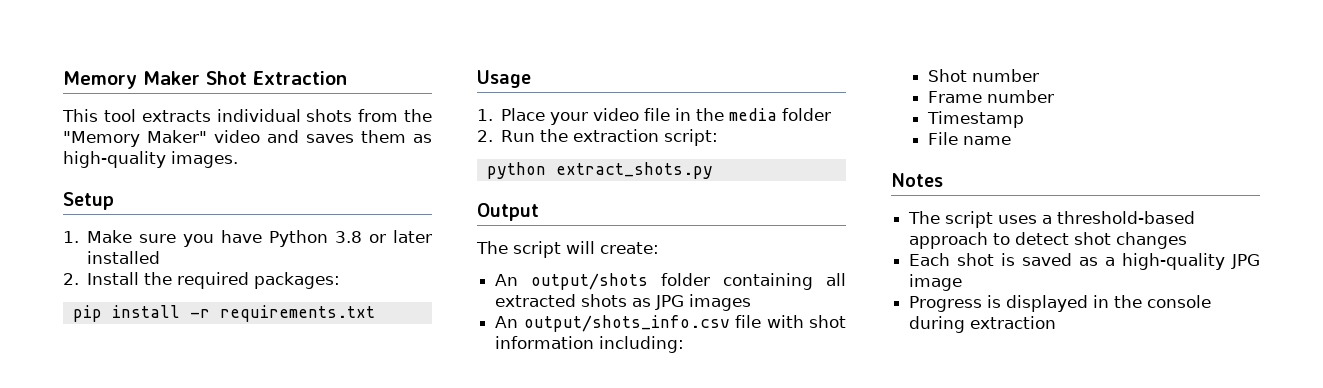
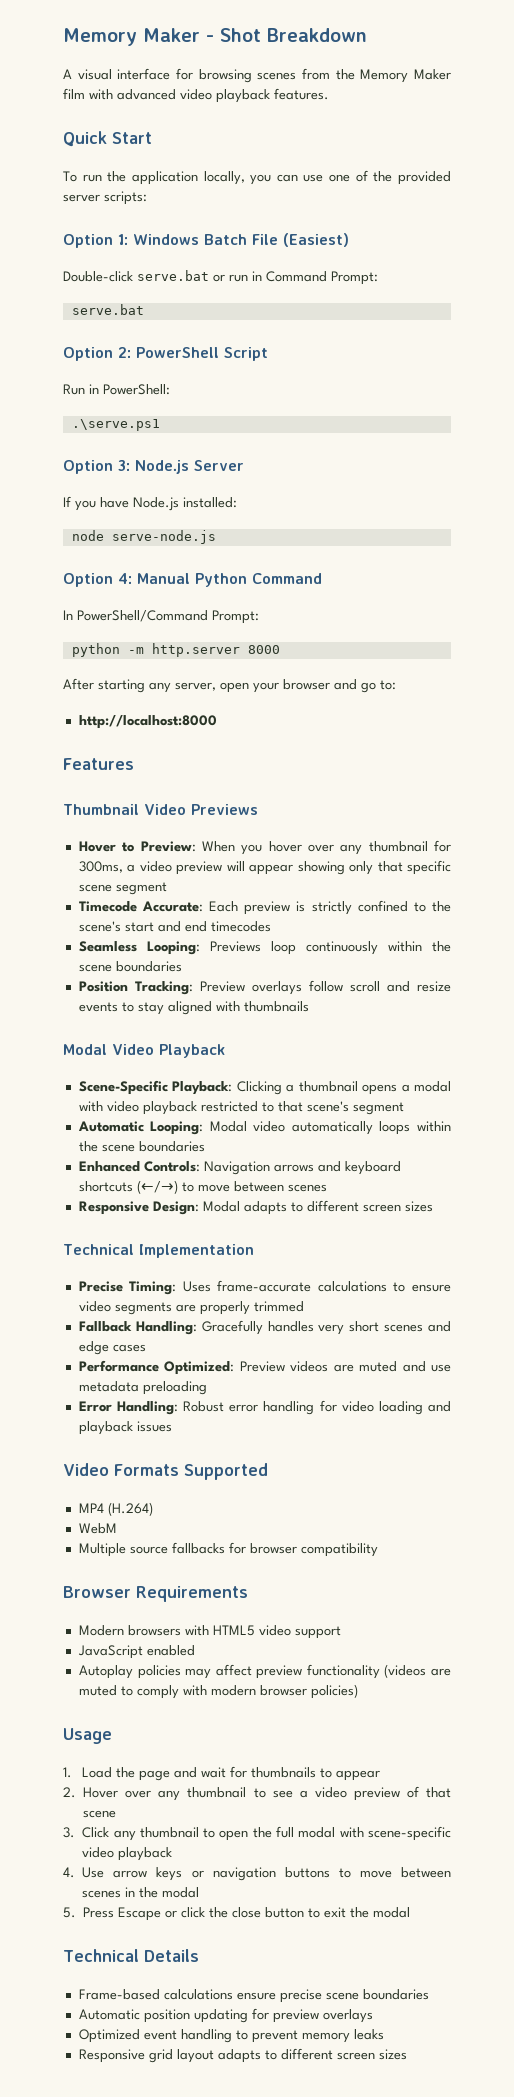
[63,71,347,89] [62,109,432,122] [63,130,432,147] [63,151,238,168] [63,192,114,210] [63,230,433,247] [87,251,161,264] [63,272,341,289] [72,305,375,322] [477,70,531,88] [477,108,832,125] [477,129,719,146] [486,162,713,179] [477,203,539,221] [476,241,659,258] [495,273,846,290] [495,294,752,311] [495,315,846,332] [495,336,685,353] [927,69,1039,82] [927,90,1054,103] [926,111,1024,128] [927,132,1011,145] [891,173,943,187] [908,211,1196,228] [909,232,1188,249] [909,253,1260,270] [909,274,963,291] [909,295,1212,312] [909,316,1057,333] Memory Maker Shot Extraction // This tool extracts individual shots from the "Memory Maker" video and saves them as high-quality images. // Setup // 1. Make sure you have Python 3.8 or later installed // 2. Install the required packages: // pip install -r requirements.txt // Usage // 1. Place your video file in the media folder // 2. Run the extraction script: // python extract_shots.py // Output // The script will create: // An output/shots folder containing all extracted shots as JPG images // An output/shots_info.csv file with shot information including: // Shot number // Frame number // Timestamp // File name // Notes // The script uses a threshold-based approach to detect shot changes // Each shot is saved as a high-quality JPG image // Progress is displayed in the console during extraction -> [63,28,367,46] [63,68,452,83] [63,88,329,103] [63,131,152,147] [63,170,451,185] [63,191,147,205] [63,233,349,248] [63,270,378,285] [71,304,144,315] [63,347,268,361] [63,384,170,395] [71,419,160,431] [63,460,244,474] [63,496,237,511] [71,530,216,544] [63,573,322,587] [63,610,259,624] [71,643,280,657] [63,678,396,693] [78,715,217,729] [63,758,134,770] [63,804,258,815] [78,840,452,855] [78,860,451,875] [78,882,167,895] [78,900,452,915] [78,921,271,932] [78,941,451,955] [78,961,182,972] [78,980,452,995] [78,1001,309,1015] [63,1044,225,1058] [78,1080,452,1095] [78,1101,404,1115] [77,1121,451,1135] [78,1141,205,1152] [78,1161,401,1175] [78,1180,327,1194] [78,1200,433,1215] [63,1244,254,1258] [78,1280,451,1295] [78,1301,304,1315] [78,1320,451,1335] [78,1341,146,1355] [78,1360,452,1375] [78,1381,207,1395] [78,1400,452,1415] [78,1421,172,1435] [63,1463,268,1480] [78,1502,153,1516] [78,1523,117,1534] [78,1542,378,1557] [63,1586,248,1602] [78,1625,341,1639] [77,1645,195,1659] [78,1664,451,1679] [78,1684,358,1699] [63,1728,112,1744] [63,1766,380,1781] [63,1786,451,1801] [83,1810,117,1818] [63,1826,451,1841] [82,1847,173,1861] [63,1867,451,1881] [82,1887,200,1898] [63,1907,411,1921] [63,1949,199,1962] [78,1989,429,2003] [78,2008,373,2023] [78,2029,384,2043] [78,2048,407,2063] Memory Maker - Shot Breakdown // A visual interface for browsing scenes from the Memory Maker film with advanced video playback features. // Quick Start // To run the application locally, you can use one of the provided server scripts: // Option 1: Windows Batch File (Easiest) // Double-click serve.bat or run in Command Prompt: // serve.bat // Option 2: PowerShell Script // Run in PowerShell: // .\serve.ps1 // Option 3: Node.js Server // If you have Node.js installed: // node serve-node.js // Option 4: Manual Python Command // In PowerShell/Command Prompt: // python -m http.server 8000 // After starting any server, open your browser and go to: // http://localhost:8000 // Features // Thumbnail Video Previews // Hover to Preview: When you hover over any thumbnail for 300ms, a video preview will appear showing only that specific scene segment // Timecode Accurate: Each preview is strictly confined to the scene's start and end timecodes // Seamless Looping: Previews loop continuously within the scene boundaries // Position Tracking: Preview overlays follow scroll and resize events to stay aligned with thumbnails // Modal Video Playback // Scene-Specific Playback: Clicking a thumbnail opens a modal with video playback restricted to that scene's segment // Automatic Looping: Modal video automatically loops within the scene boundaries // Enhanced Controls: Navigation arrows and keyboard shortcuts (←/→) to move between scenes // Responsive Design: Modal adapts to different screen sizes // Technical Implementation // Precise Timing: Uses frame-accurate calculations to ensure video segments are properly trimmed // Fallback Handling: Gracefully handles very short scenes and edge cases // Performance Optimized: Preview videos are muted and use metadata preloading // Error Handling: Robust error handling for video loading and playback issues // Video Formats Supported // MP4 (H.264) // WebM // Multiple source fallbacks for browser compatibility // Browser Requirements // Modern browsers with HTML5 video support // JavaScript enabled // Autoplay policies may affect preview functionality (videos are muted to comply with modern browser policies) // Usage // 1. Load the page and wait for thumbnails to appear // 2. Hover over any thumbnail to see a video preview of that scene // 3. Click any thumbnail to open the full modal with scene-specific video playback // 4. Use arrow keys or navigation buttons to move between scenes in the modal // 5. Press Escape or click the close button to exit the modal // Technical Details // Frame-based calculations ensure precise scene boundaries // Automatic position updating for preview overlays // Optimized event handling to prevent memory leaks // Responsive grid layout adapts to different screen sizes

